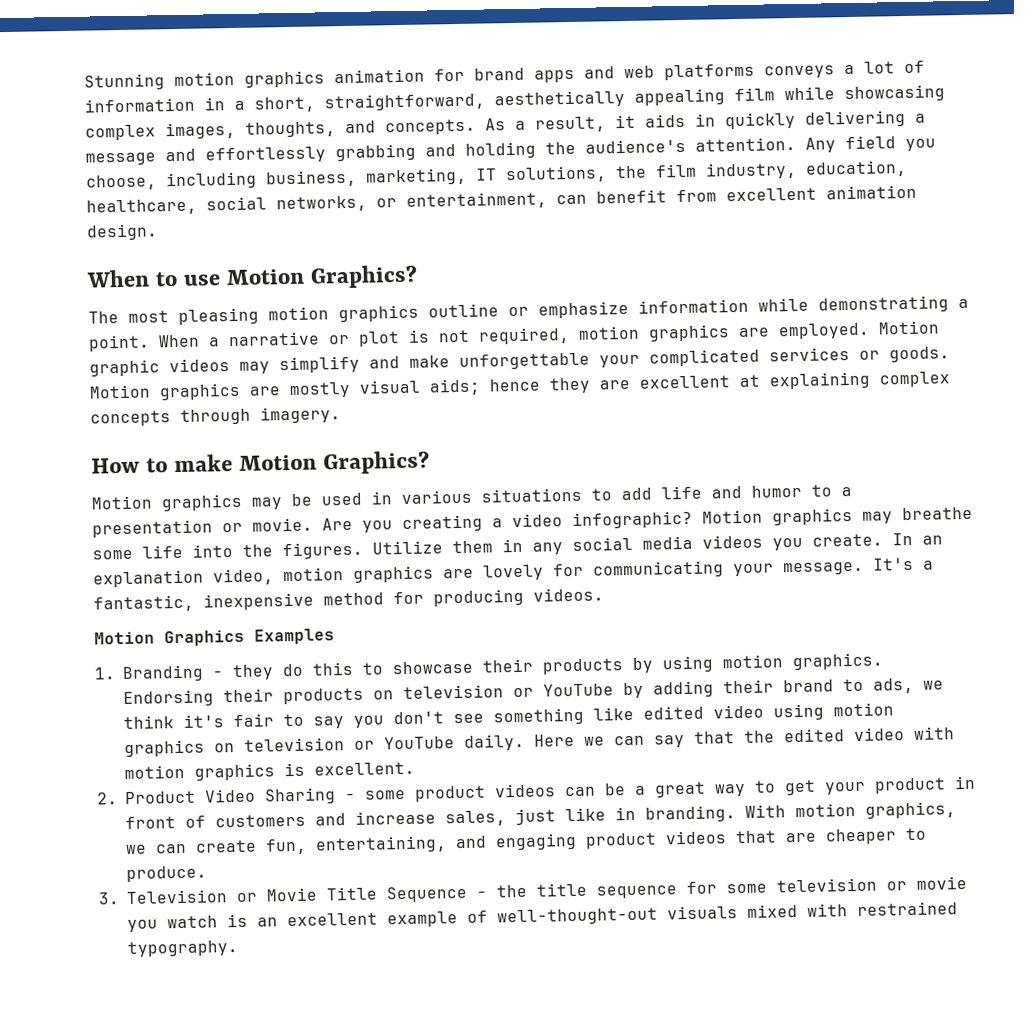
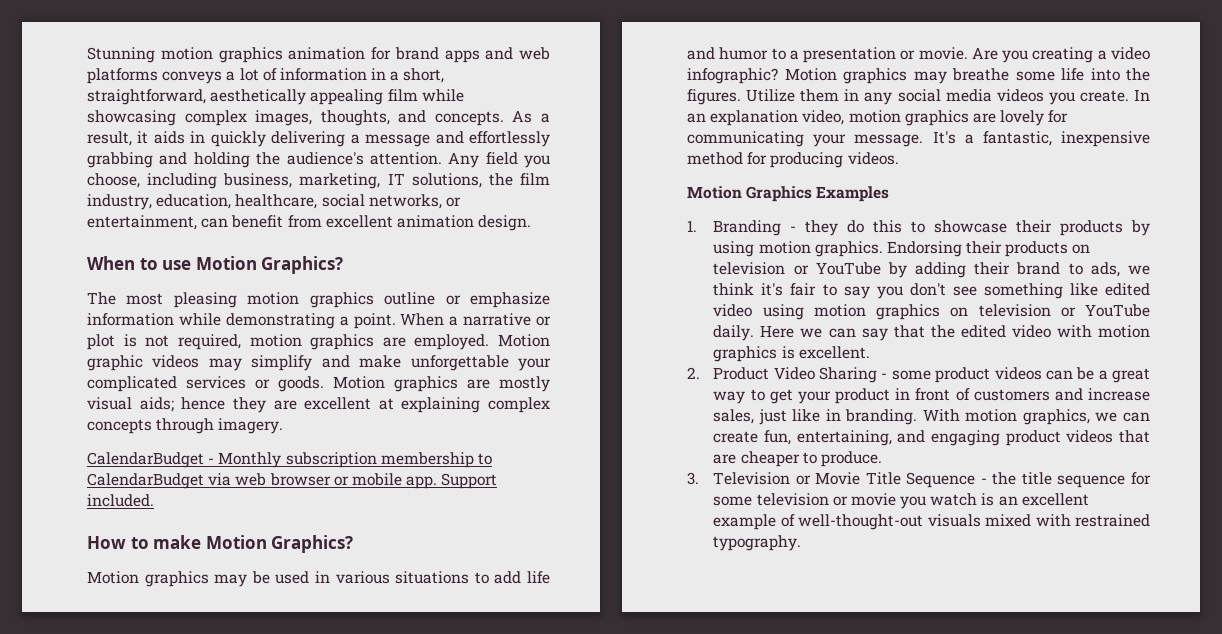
(341, 415) none -> [87,452,492,468] [87,473,498,489] [87,494,154,507] // CalendarBudget - Monthly subscription membership to CalendarBudget via web browser or mobile app. Support included.

